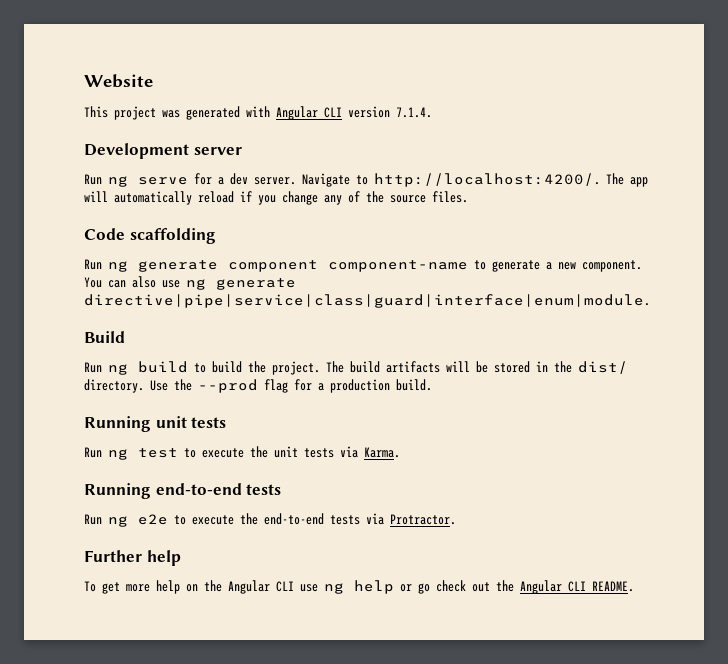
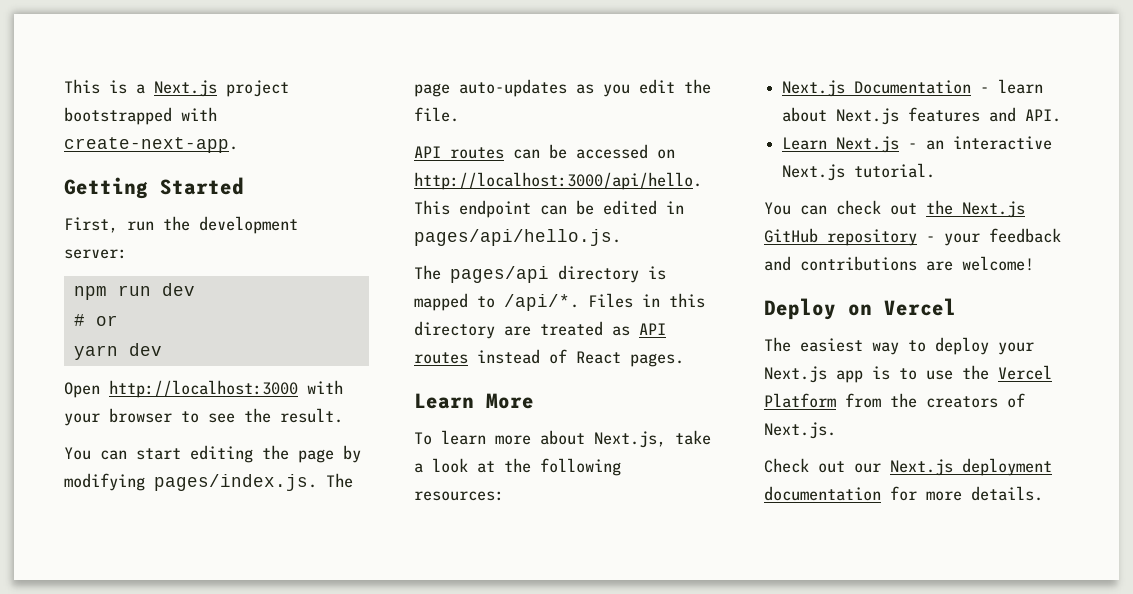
[84,74,153,88] [84,106,432,120] [84,143,242,159] [84,173,648,187] [84,191,468,205] [84,228,216,244] [84,259,642,272] [84,276,296,290] [84,294,650,308] [84,331,125,343] [84,361,628,375] [84,379,432,393] [84,416,227,432] [84,446,400,460] [84,483,282,499] [84,513,456,527] [84,550,181,566] [84,580,634,594] Website // This project was generated with Angular CLI version 7.1.4. // Development server // Run ng serve for a dev server. Navigate to http://localhost:4200/. The app will automatically reload if you change any of the source files. // Code scaffolding // Run ng generate component component-name to generate a new component. You can also use ng generate directive|pipe|service|class|guard|interface|enum|module. // Build // Run ng build to build the project. The build artifacts will be stored in the dist/ directory. Use the --prod flag for a production build. // Running unit tests // Run ng test to execute the unit tests via Karma. // Running end-to-end tests // Run ng e2e to execute the end-to-end tests via Protractor. // Further help // To get more help on the Angular CLI use ng help or go check out the Angular CLI README. -> [64,79,289,97] [64,107,217,125] [64,137,238,153] [64,177,244,199] [64,216,298,234] [64,249,127,259] [73,283,195,300] [73,314,118,326] [73,343,162,360] [64,380,343,398] [64,408,343,426] [64,445,361,463] [64,473,353,491] [414,79,711,97] [414,107,459,122] [414,144,675,159] [414,172,702,190] [414,200,684,218] [414,229,621,246] [414,265,666,283] [414,293,705,311] [414,321,666,339] [414,349,684,367] [414,393,534,409] [414,430,711,448] [414,458,621,476] [414,491,504,501] [782,79,1044,97] [782,107,1062,125] [782,136,1053,153] [782,163,936,181] [764,200,1025,218] [764,228,1061,246] [764,256,1034,271] [764,298,956,320] [764,337,1034,355] [764,365,1052,383] [764,393,1025,408] [764,422,836,439] [764,458,1052,476] [764,486,1043,501] This is a Next.js project bootstrapped with create-next-app. // Getting Started // First, run the development server: // npm run dev // # or // yarn dev // Open http://localhost:3000 with your browser to see the result. // You can start editing the page by modifying pages/index.js. The page auto-updates as you edit the file. // API routes can be accessed on http://localhost:3000/api/hello. This endpoint can be edited in pages/api/hello.js. // The pages/api directory is mapped to /api/*. Files in this directory are treated as API routes instead of React pages. // Learn More // To learn more about Next.js, take a look at the following resources: // Next.js Documentation - learn about Next.js features and API. // Learn Next.js - an interactive Next.js tutorial. // You can check out the Next.js GitHub repository - your feedback and contributions are welcome! // Deploy on Vercel // The easiest way to deploy your Next.js app is to use the Vercel Platform from the creators of Next.js. // Check out our Next.js deployment documentation for more details.

